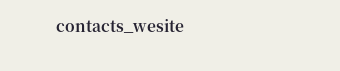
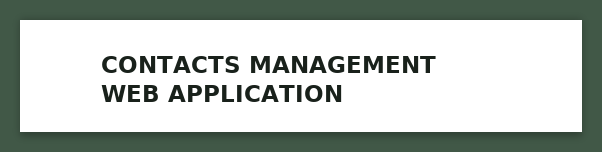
[56,19,184,33] contacts_wesite -> [101,56,436,73] [101,85,343,102] CONTACTS MANAGEMENT WEB APPLICATION

